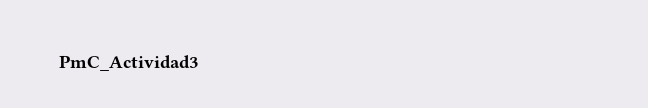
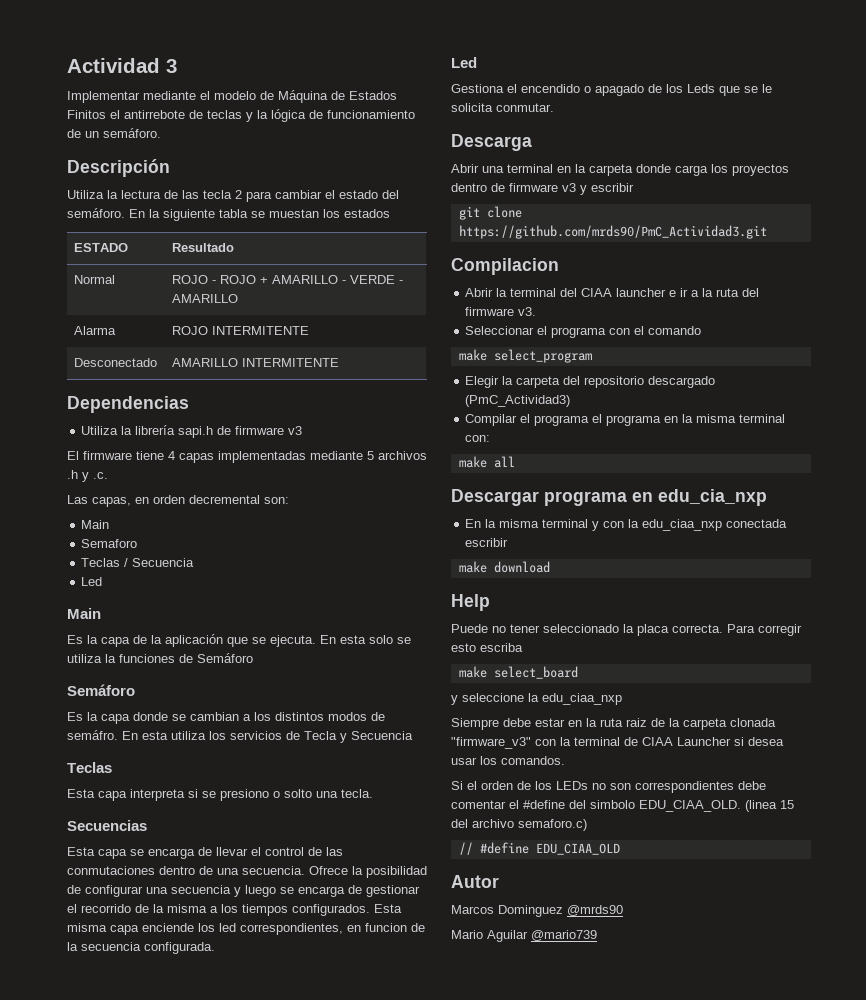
[59,55,199,71] PmC_Actividad3 -> [67,58,177,73] [67,90,397,103] [67,109,415,122] [67,128,161,138] [67,159,170,177] [67,190,399,202] [67,208,390,221] [74,243,129,252] [172,243,235,252] [74,275,116,284] [172,275,404,284] [172,294,239,303] [74,326,117,335] [172,326,310,335] [74,358,158,367] [172,358,340,367] [67,396,189,413] [81,425,303,438] [67,451,427,463] [67,470,108,482] [67,495,289,507] [81,520,110,529] [81,539,138,548] [81,558,195,567] [81,577,103,586] [67,608,101,619] [67,634,411,647] [67,653,253,663] [67,684,135,696] [67,712,385,724] [67,730,413,743] [67,762,112,773] [67,789,373,801] [67,820,147,831] [67,847,343,859] [67,866,427,878] [67,885,420,897] [67,904,402,916] [67,923,425,935] [67,942,215,954] [451,57,477,68] [451,84,772,96] [451,103,554,112] [451,134,532,151] [451,164,789,176] [451,183,634,195] [458,206,522,220] [458,225,767,239] [451,258,559,275] [465,288,760,297] [465,307,537,316] [465,326,702,338] [458,349,592,363] [465,376,716,388] [465,395,571,407] [465,414,786,426] [465,435,491,442] [458,456,515,468] [451,489,767,506] [465,519,788,531] [465,538,509,547] [458,561,550,573] [451,594,490,611] [451,624,802,636] [451,643,523,652] [458,666,578,679] [451,693,622,705] [451,718,776,730] [451,737,784,749] [451,756,565,765] [451,781,766,793] [451,800,794,812] [451,819,587,831] [458,842,620,855] [451,875,499,888] [451,905,623,917] [451,930,597,942] Actividad 3 // Implementar mediante el modelo de Máquina de Estados Finitos el antirrebote de teclas y la lógica de funcionamiento de un semáforo. // Descripción // Utiliza la lectura de las tecla 2 para cambiar el estado del semáforo. En la siguiente tabla se muestan los estados // ESTADO | Resultado // Normal | ROJO - ROJO + AMARILLO - VERDE - AMARILLO // Alarma | ROJO INTERMITENTE // Desconectado | AMARILLO INTERMITENTE // Dependencias // Utiliza la librería sapi.h de firmware v3 // El firmware tiene 4 capas implementadas mediante 5 archivos .h y .c. // Las capas, en orden decremental son: // Main // Semaforo // Teclas / Secuencia // Led // Main // Es la capa de la aplicación que se ejecuta. En esta solo se utiliza la funciones de Semáforo // Semáforo // Es la capa donde se cambian a los distintos modos de semáfro. En esta utiliza los servicios de Tecla y Secuencia // Teclas // Esta capa interpreta si se presiono o solto una tecla. // Secuencias // Esta capa se encarga de llevar el control de las conmutaciones dentro de una secuencia. Ofrece la posibilidad de configurar una secuencia y luego se encarga de gestionar el recorrido de la misma a los tiempos configurados. Esta misma capa enciende los led correspondientes, en funcion de la secuencia configurada. // Led // Gestiona el encendido o apagado de los Leds que se le solicita conmutar. // Descarga // Abrir una terminal en la carpeta donde carga los proyectos dentro de firmware v3 y escribir // git clone https://github.com/mrds90/PmC_Actividad3.git // Compilacion // Abrir la terminal del CIAA launcher e ir a la ruta del firmware v3. // Seleccionar el programa con el comando // make select_program // Elegir la carpeta del repositorio descargado (PmC_Actividad3) // Compilar el programa el programa en la misma terminal con: // make all // Descargar programa en edu_cia_nxp // En la misma terminal y con la edu_ciaa_nxp conectada escribir // make download // Help // Puede no tener seleccionado la placa correcta. Para corregir esto escriba // make select_board // y seleccione la edu_ciaa_nxp // Siempre debe estar en la ruta raiz de la carpeta clonada "firmware_v3" con la terminal de CIAA Launcher si desea usar los comandos. // Si el orden de los LEDs no son correspondientes debe comentar el #define del simbolo EDU_CIAA_OLD. (linea 15 del archivo semaforo.c) // // #define EDU_CIAA_OLD // Autor // Marcos Dominguez @mrds90 // Mario Aguilar @mario739

